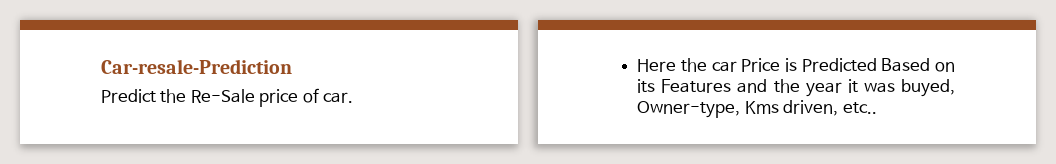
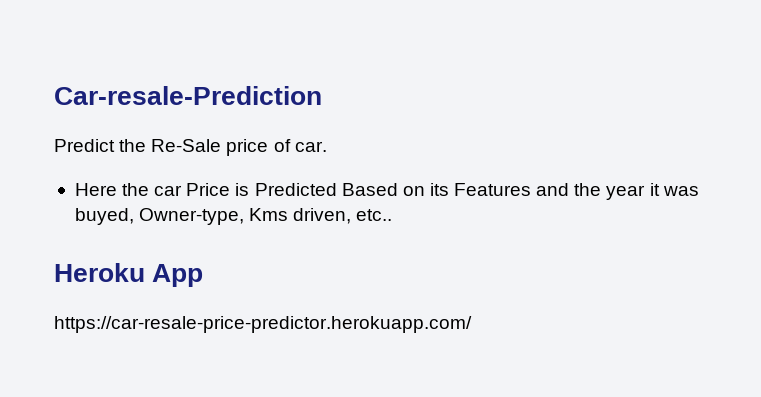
(877, 108) none -> [54,263,204,287] [54,316,472,333] // Heroku App // https://car-resale-price-predictor.herokuapp.com/

